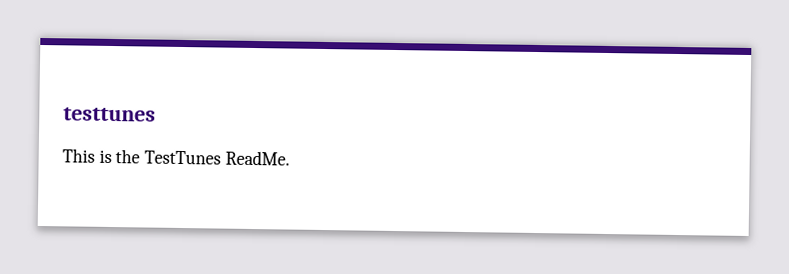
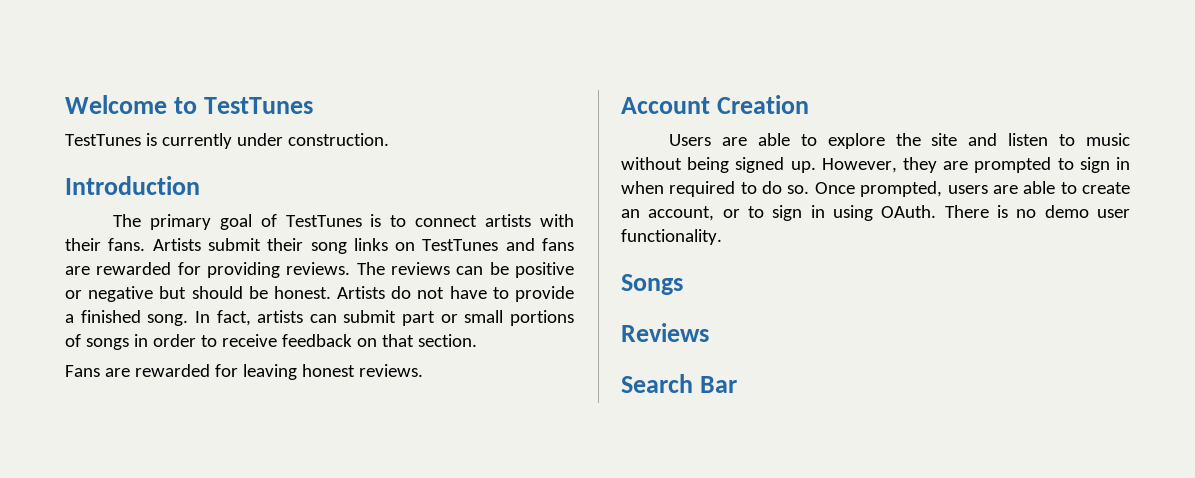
[63,107,156,122] [62,148,290,166] testtunes // This is the TestTunes ReadMe. -> [65,95,314,114] [65,133,389,149] [65,176,200,195] [112,214,574,230] [65,238,574,254] [65,262,574,278] [65,286,574,302] [65,310,574,326] [65,334,477,350] [65,364,423,380] [621,95,810,114] [668,133,1130,149] [621,157,1130,173] [621,181,1130,197] [621,205,1130,221] [621,229,722,245] [621,274,683,295] [621,323,709,342] [621,374,738,393] Welcome to TestTunes // TestTunes is currently under construction. // Introduction // The primary goal of TestTunes is to connect artists with their fans. Artists submit their song links on TestTunes and fans are rewarded for providing reviews. The reviews can be positive or negative but should be honest. Artists do not have to provide a finished song. In fact, artists can submit part or small portions of songs in order to receive feedback on that section. // Fans are rewarded for leaving honest reviews. // Account Creation // Users are able to explore the site and listen to music without being signed up. However, they are prompted to sign in when required to do so. Once prompted, users are able to create an account, or to sign in using OAuth. There is no demo user functionality. // Songs // Reviews // Search Bar

